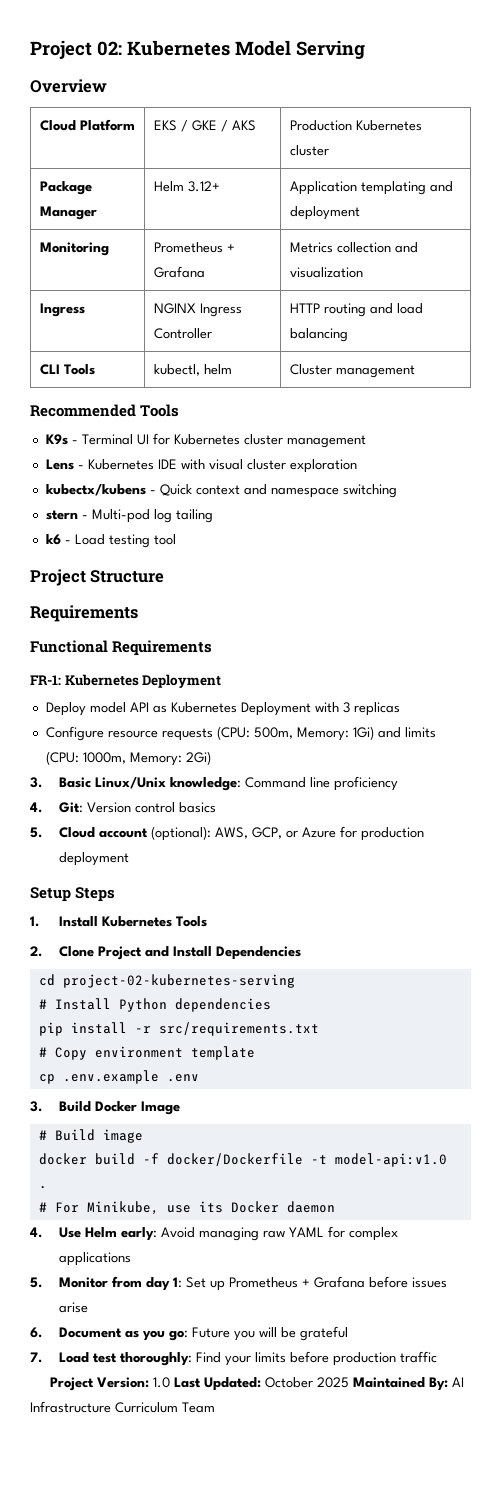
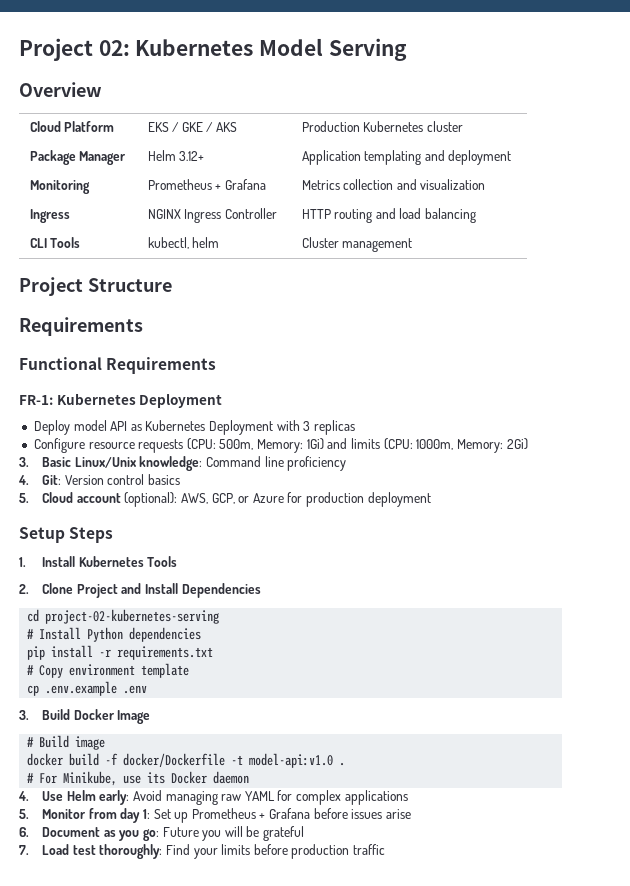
[30,404,180,417] [45,433,366,448] [45,459,357,473] [45,484,397,498] [45,509,213,523] [45,534,176,548] // Recommended Tools // K9s - Terminal UI for Kubernetes cluster management // Lens - Kubernetes IDE with visual cluster exploration // kubectx/kubens - Quick context and namespace switching // stern - Multi-pod log tailing // k6 - Load testing tool -> (413, 245) none
[158,1022,319,1036] src/requirements.txt -> [117,646,214,660] requirements.txt
[49,1377,464,1391] [30,1401,215,1413] // Project Version: 1.0 Last Updated: October 2025 Maintained By: AI Infrastructure Curriculum Team -> (386, 849) none

